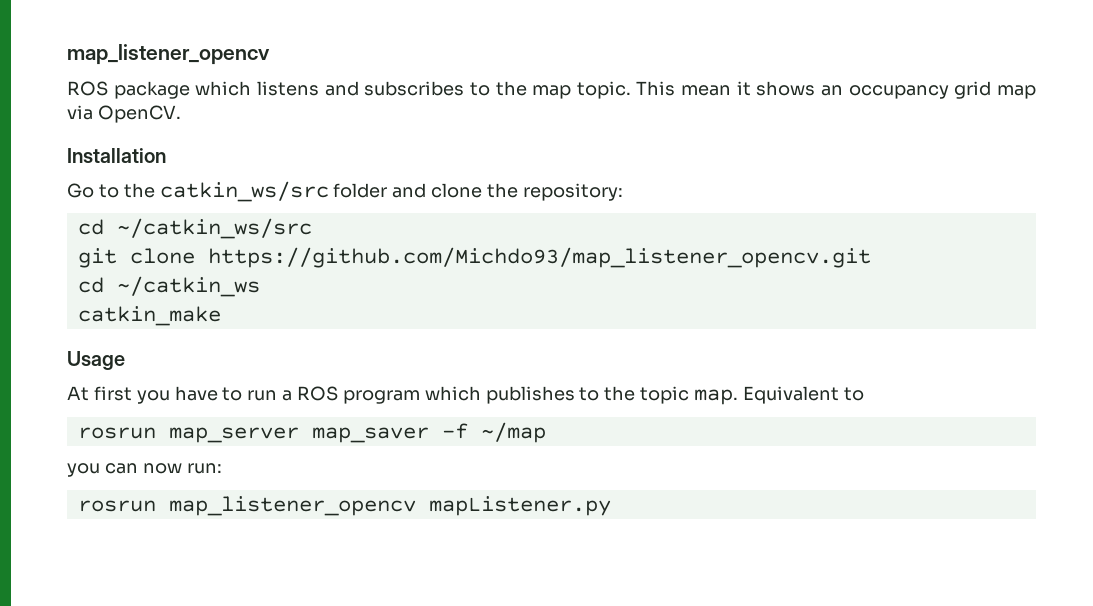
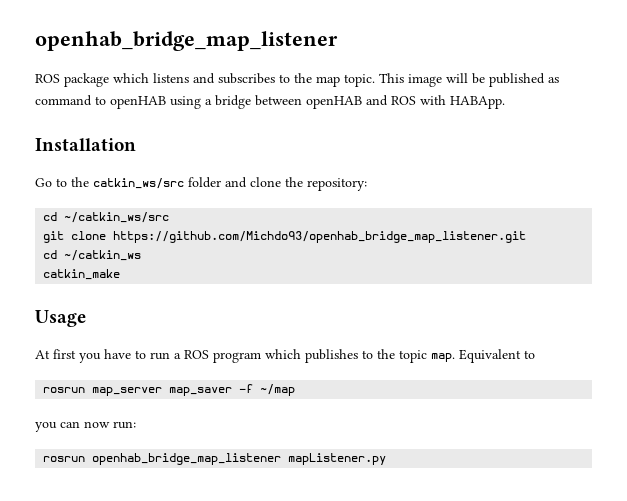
[67,44,270,65] map_listener_opencv -> [35,31,338,51] openhab_bridge_map_listener
[681,81,1036,99] [67,105,181,123] mean it shows an occupancy grid map via OpenCV. -> [408,73,559,87] [35,95,505,109] image will be published as command to openHAB using a bridge between openHAB and ROS with HABApp.
[207,247,871,268] https://github.com/Michdo93/map_listener_opencv.git -> [113,231,527,243] https://github.com/Michdo93/openhab_bridge_map_listener.git
[168,496,416,516] map_listener_opencv -> [92,453,282,465] openhab_bridge_map_listener

